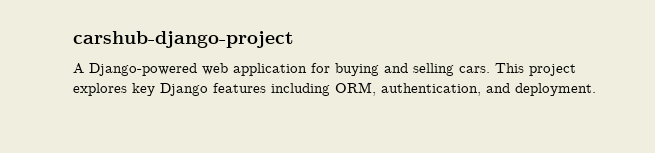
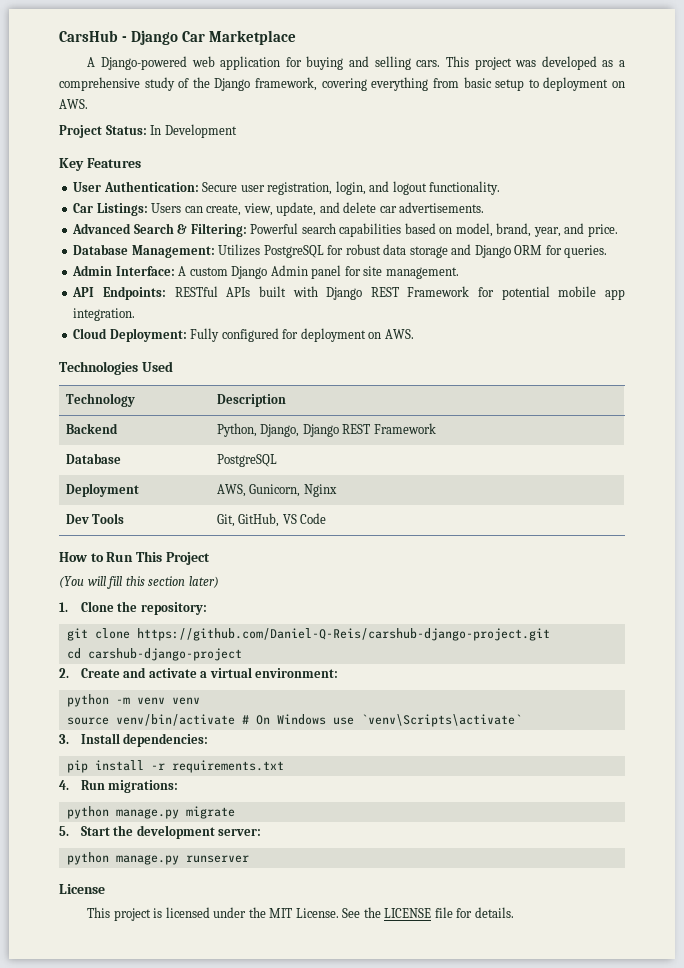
[73,31,294,48] carshub-django-project -> [59,30,297,45] CarsHub - Django Car Marketplace
[73,82,596,96] explores key Django features including ORM, authentication, and deployment. -> [515,56,625,70] [59,77,626,91] [59,99,88,109] [59,124,237,138] [59,158,141,171] [73,181,501,195] [73,202,485,216] [72,223,618,237] [73,244,608,258] [72,265,459,279] [72,286,625,300] [73,308,136,321] [73,328,414,342] [59,361,173,375] [65,393,135,407] [216,394,286,407] [65,423,118,434] [216,423,436,437] [65,453,121,464] [216,454,277,467] [65,483,139,497] [216,484,337,497] [65,513,125,524] [216,513,327,527] [59,551,210,565] [59,576,219,589] [59,601,207,615] [66,628,550,641] [66,648,242,661] [59,667,339,678] [66,694,200,707] [66,714,522,727] [59,733,209,747] [66,760,284,773] [59,780,179,793] [66,806,235,819] [59,825,262,839] [66,852,249,865] [59,884,105,894] [87,907,514,921] was developed as a comprehensive study of the Django framework, covering everything from basic setup to deployment on AWS. // Project Status: In Development // Key Features // User Authentication: Secure user registration, login, and logout functionality. // Car Listings: Users can create, view, update, and delete car advertisements. // Advanced Search & Filtering: Powerful search capabilities based on model, brand, year, and price. // Database Management: Utilizes PostgreSQL for robust data storage and Django ORM for queries. // Admin Interface: A custom Django Admin panel for site management. // API Endpoints: RESTful APIs built with Django REST Framework for potential mobile app integration. // Cloud Deployment: Fully configured for deployment on AWS. // Technologies Used // Technology | Description // Backend | Python, Django, Django REST Framework // Database | PostgreSQL // Deployment | AWS, Gunicorn, Nginx // Dev Tools | Git, GitHub, VS Code // How to Run This Project // (You will fill this section later) // 1. Clone the repository: // git clone https://github.com/Daniel-Q-Reis/carshub-django-project.git // cd carshub-django-project // 2. Create and activate a virtual environment: // python -m venv venv // source venv/bin/activate # On Windows use `venv\Scripts\activate` // 3. Install dependencies: // pip install -r requirements.txt // 4. Run migrations: // python manage.py migrate // 5. Start the development server: // python manage.py runserver // License // This project is licensed under the MIT License. See the LICENSE file for details.

